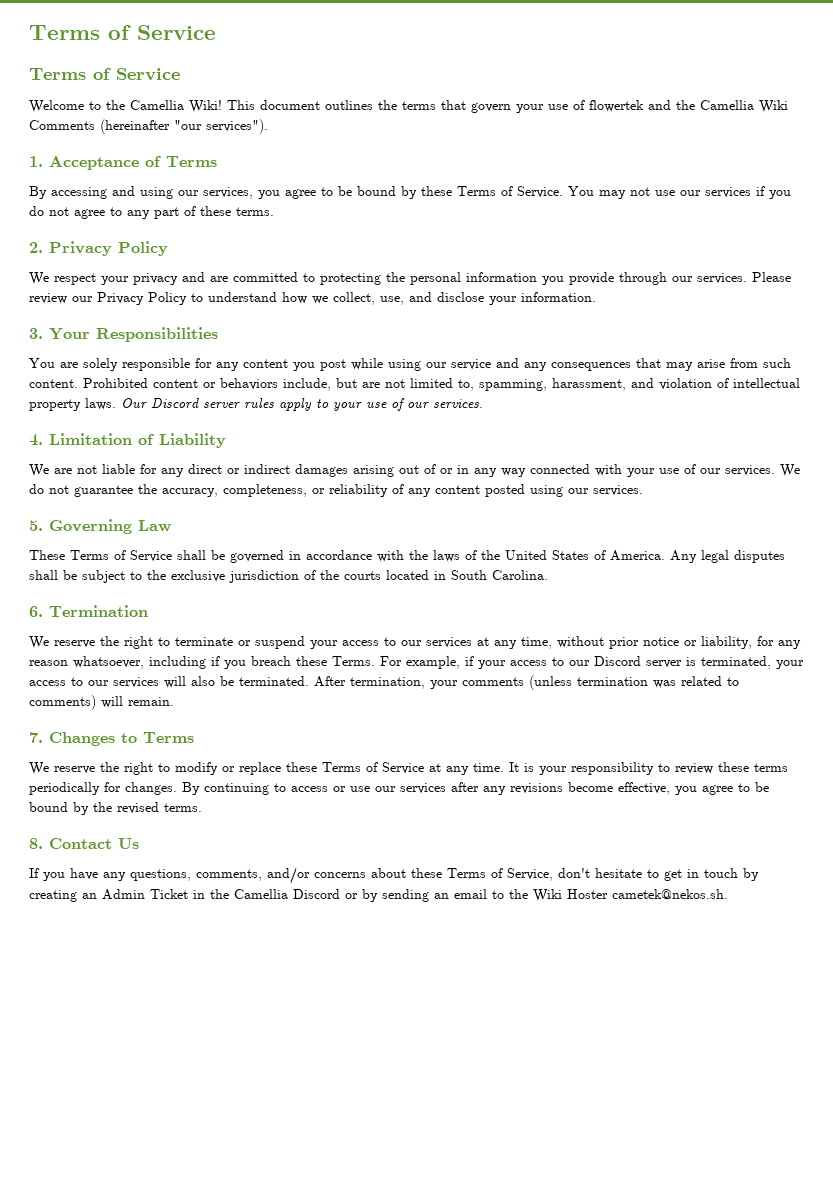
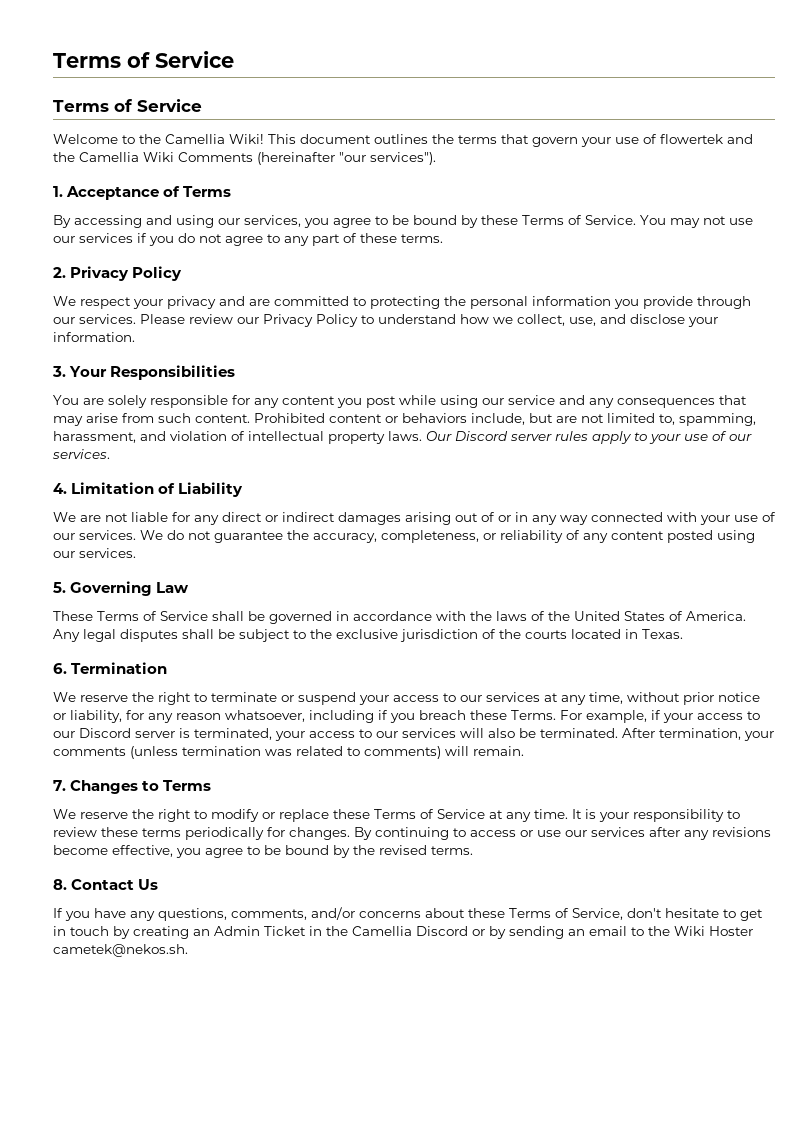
[451,570,548,580] South Carolina. -> [642,629,683,639] Texas.

